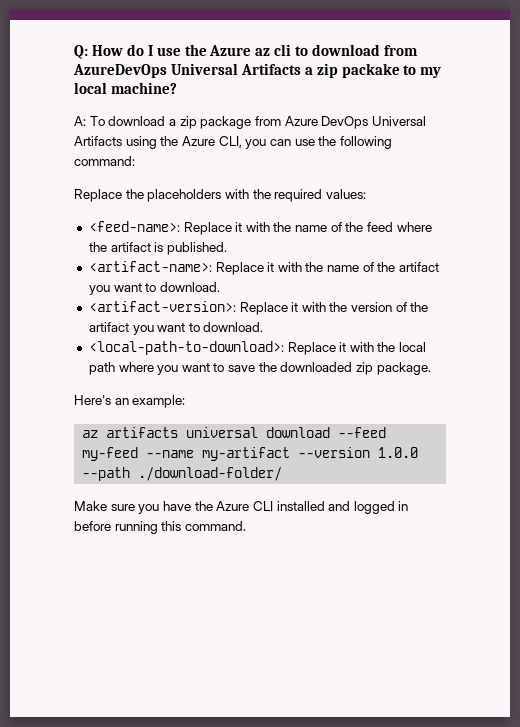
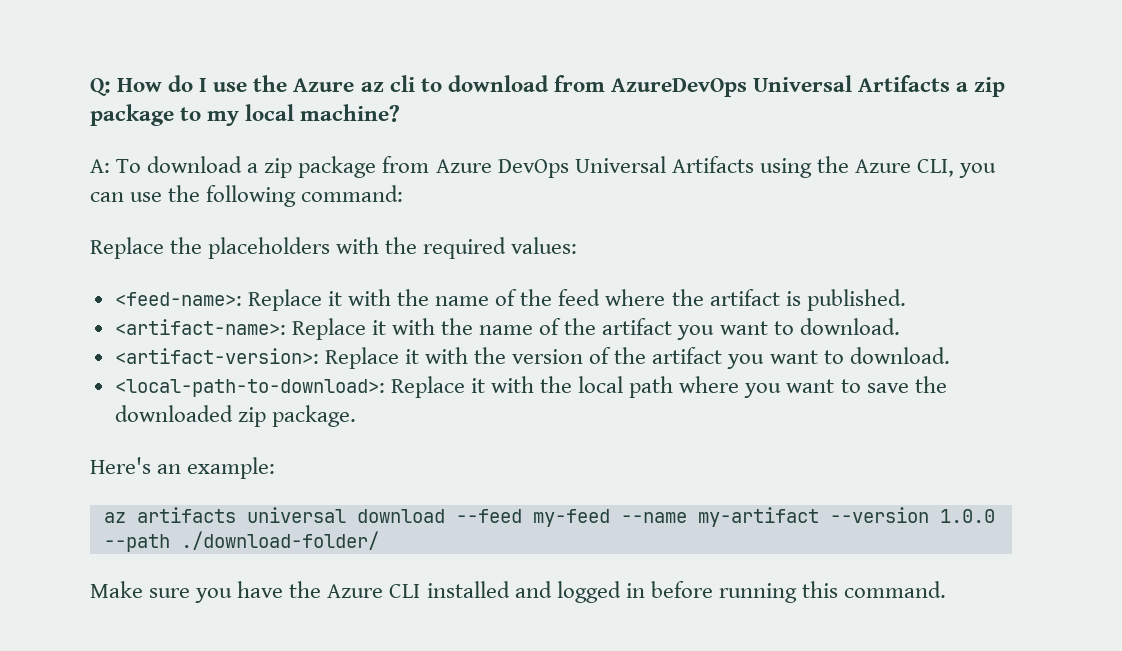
[341,63,400,78] packake -> [90,104,174,126] package

